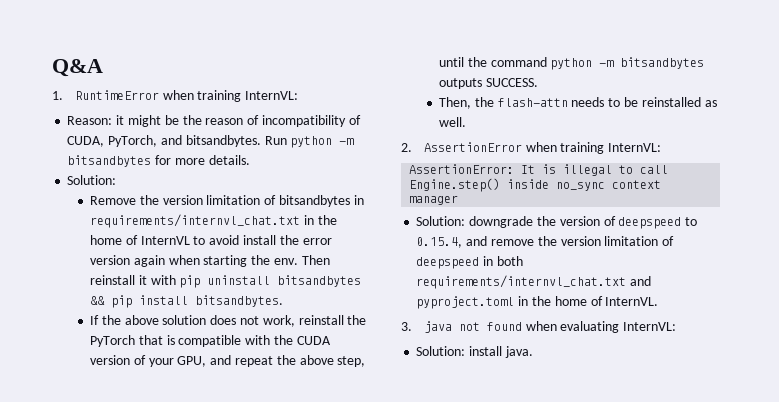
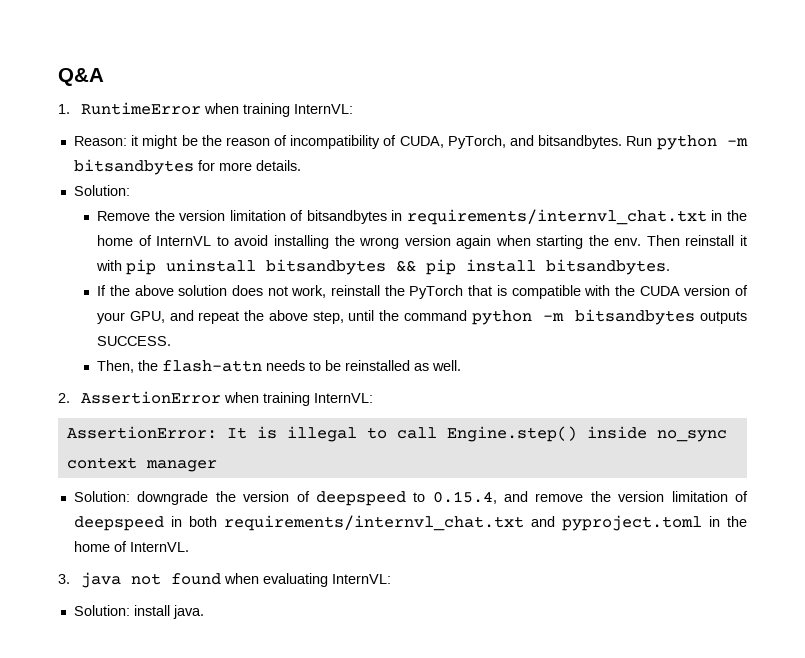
[243,235,332,245] install the error -> [273,235,400,249] installing the wrong

